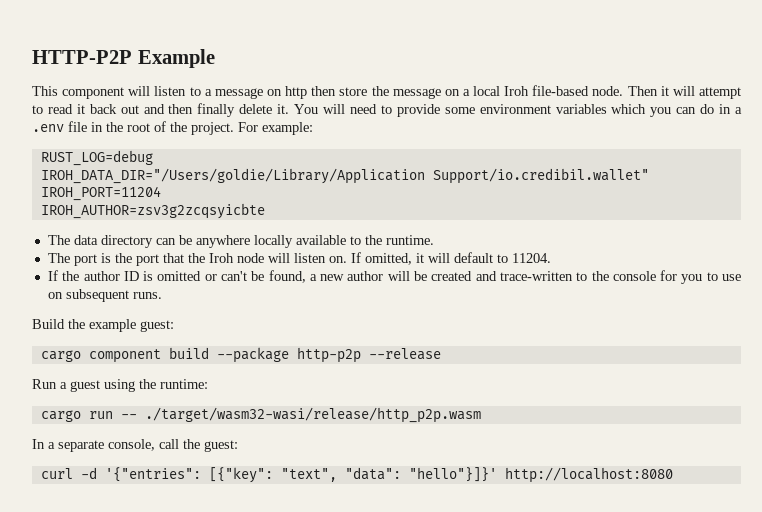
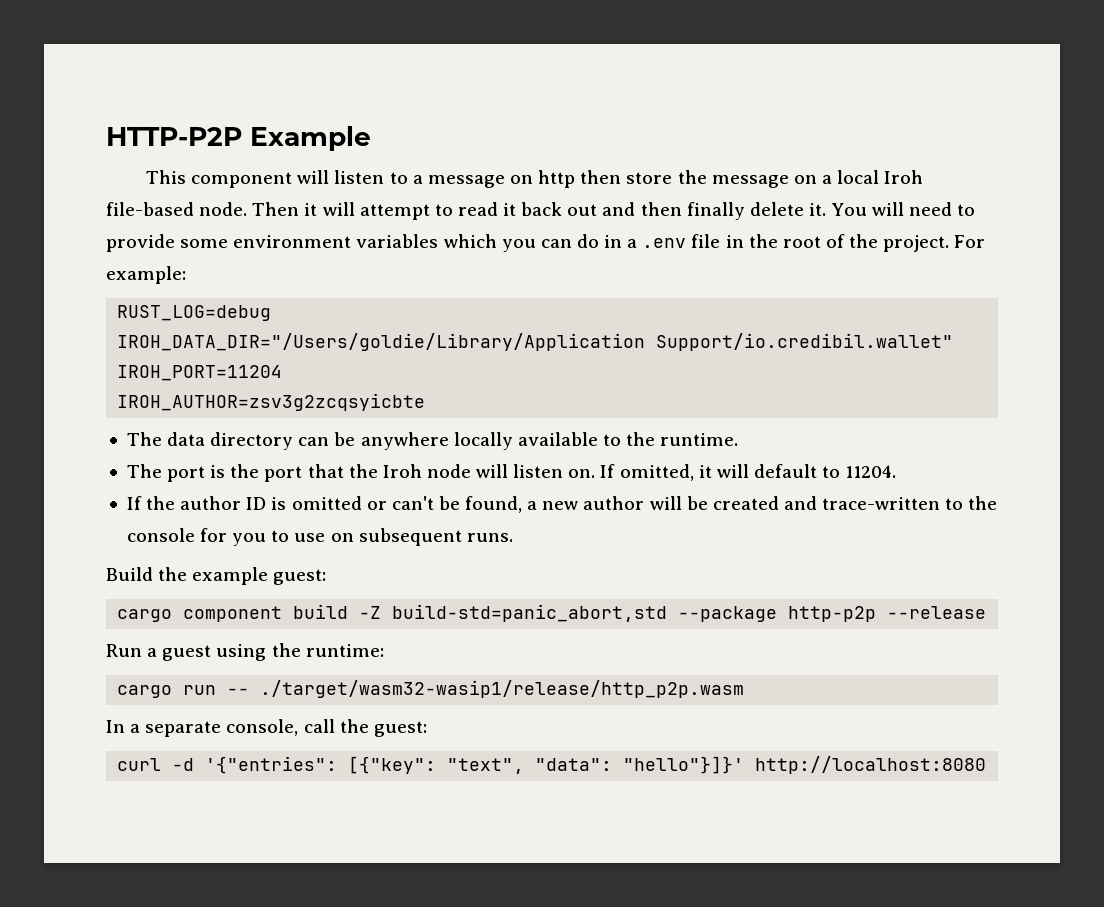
(209, 353) none -> [359,604,668,622] -Z build-std=panic_abort,std
[144,407,481,423] ./target/wasm32-wasi/release/http_p2p.wasm -> [260,680,745,698] ./target/wasm32-wasip1/release/http_p2p.wasm

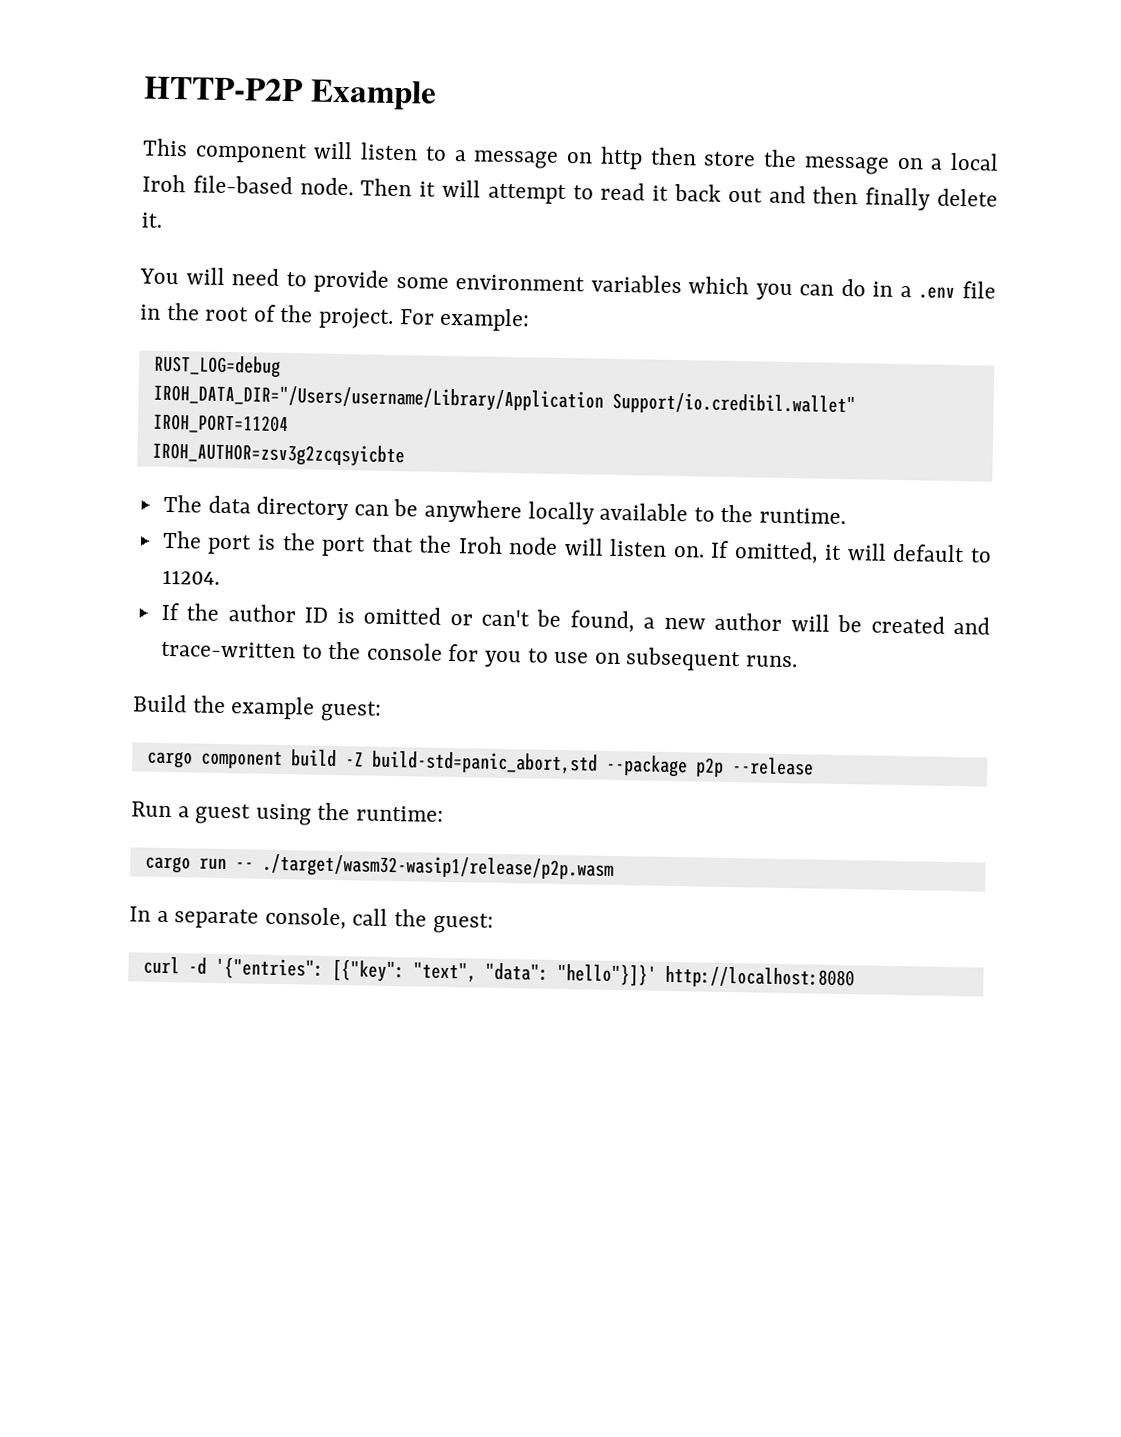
(826, 209) none -> (162, 220) //
[117,333,646,351] IROH_DATA_DIR="/Users/goldie/Library/Application -> [152,383,604,413] IROH_DATA_DIR="/Users/username/Library/Application
[788,606,877,622] http-p2p -> [694,757,724,777] p2p
[260,680,745,698] ./target/wasm32-wasip1/release/http_p2p.wasm -> [261,853,614,881] ./target/wasm32-wasip1/release/p2p.wasm

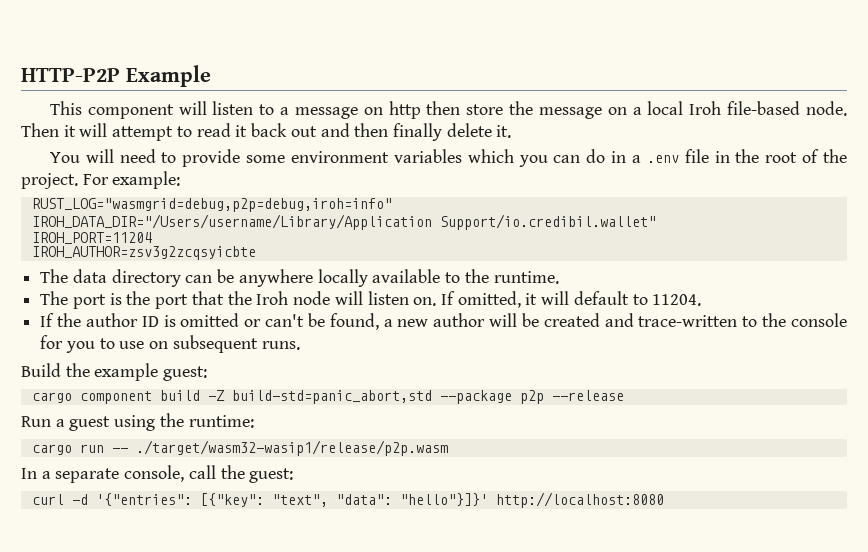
[153,354,281,378] RUST_LOG=debug -> [31,198,392,212] RUST_LOG="wasmgrid=debug,p2p=debug,iroh=info"

